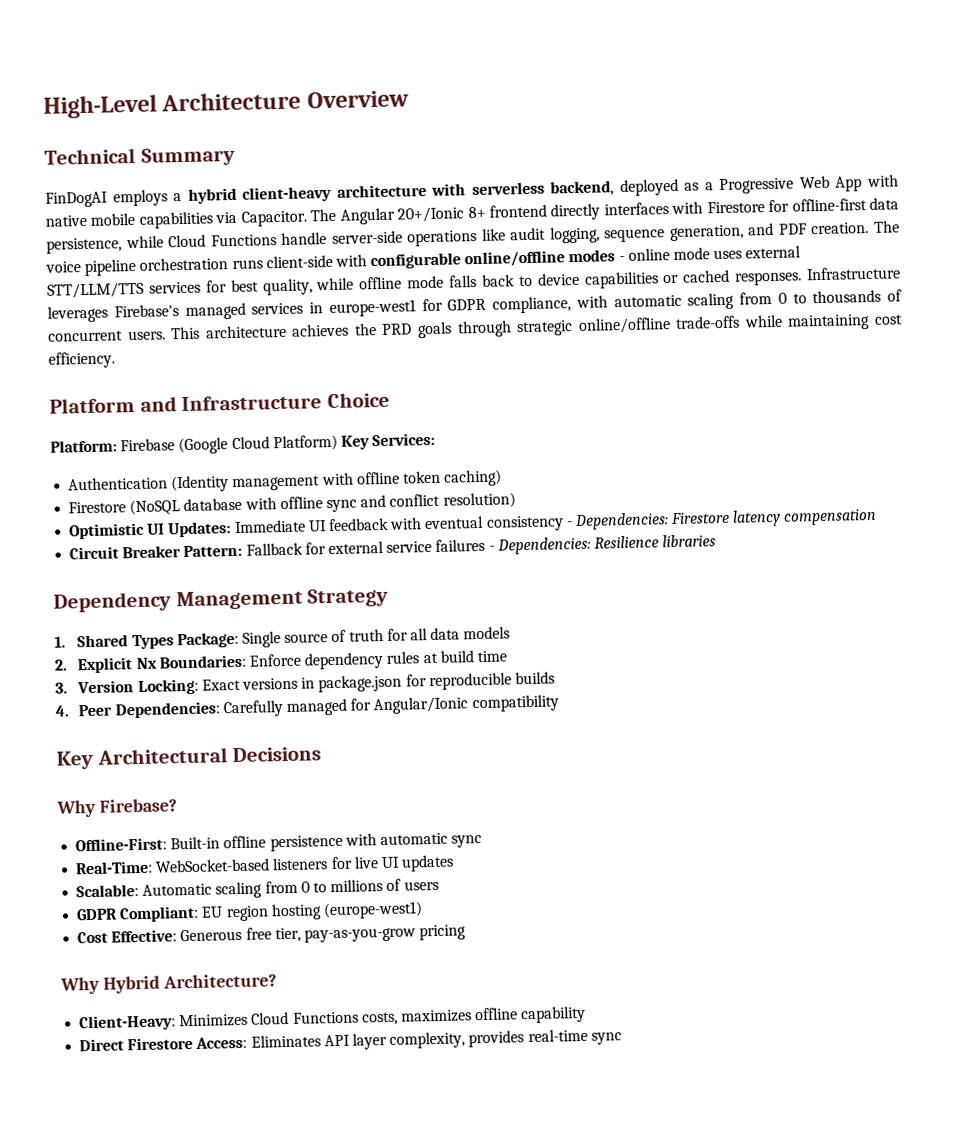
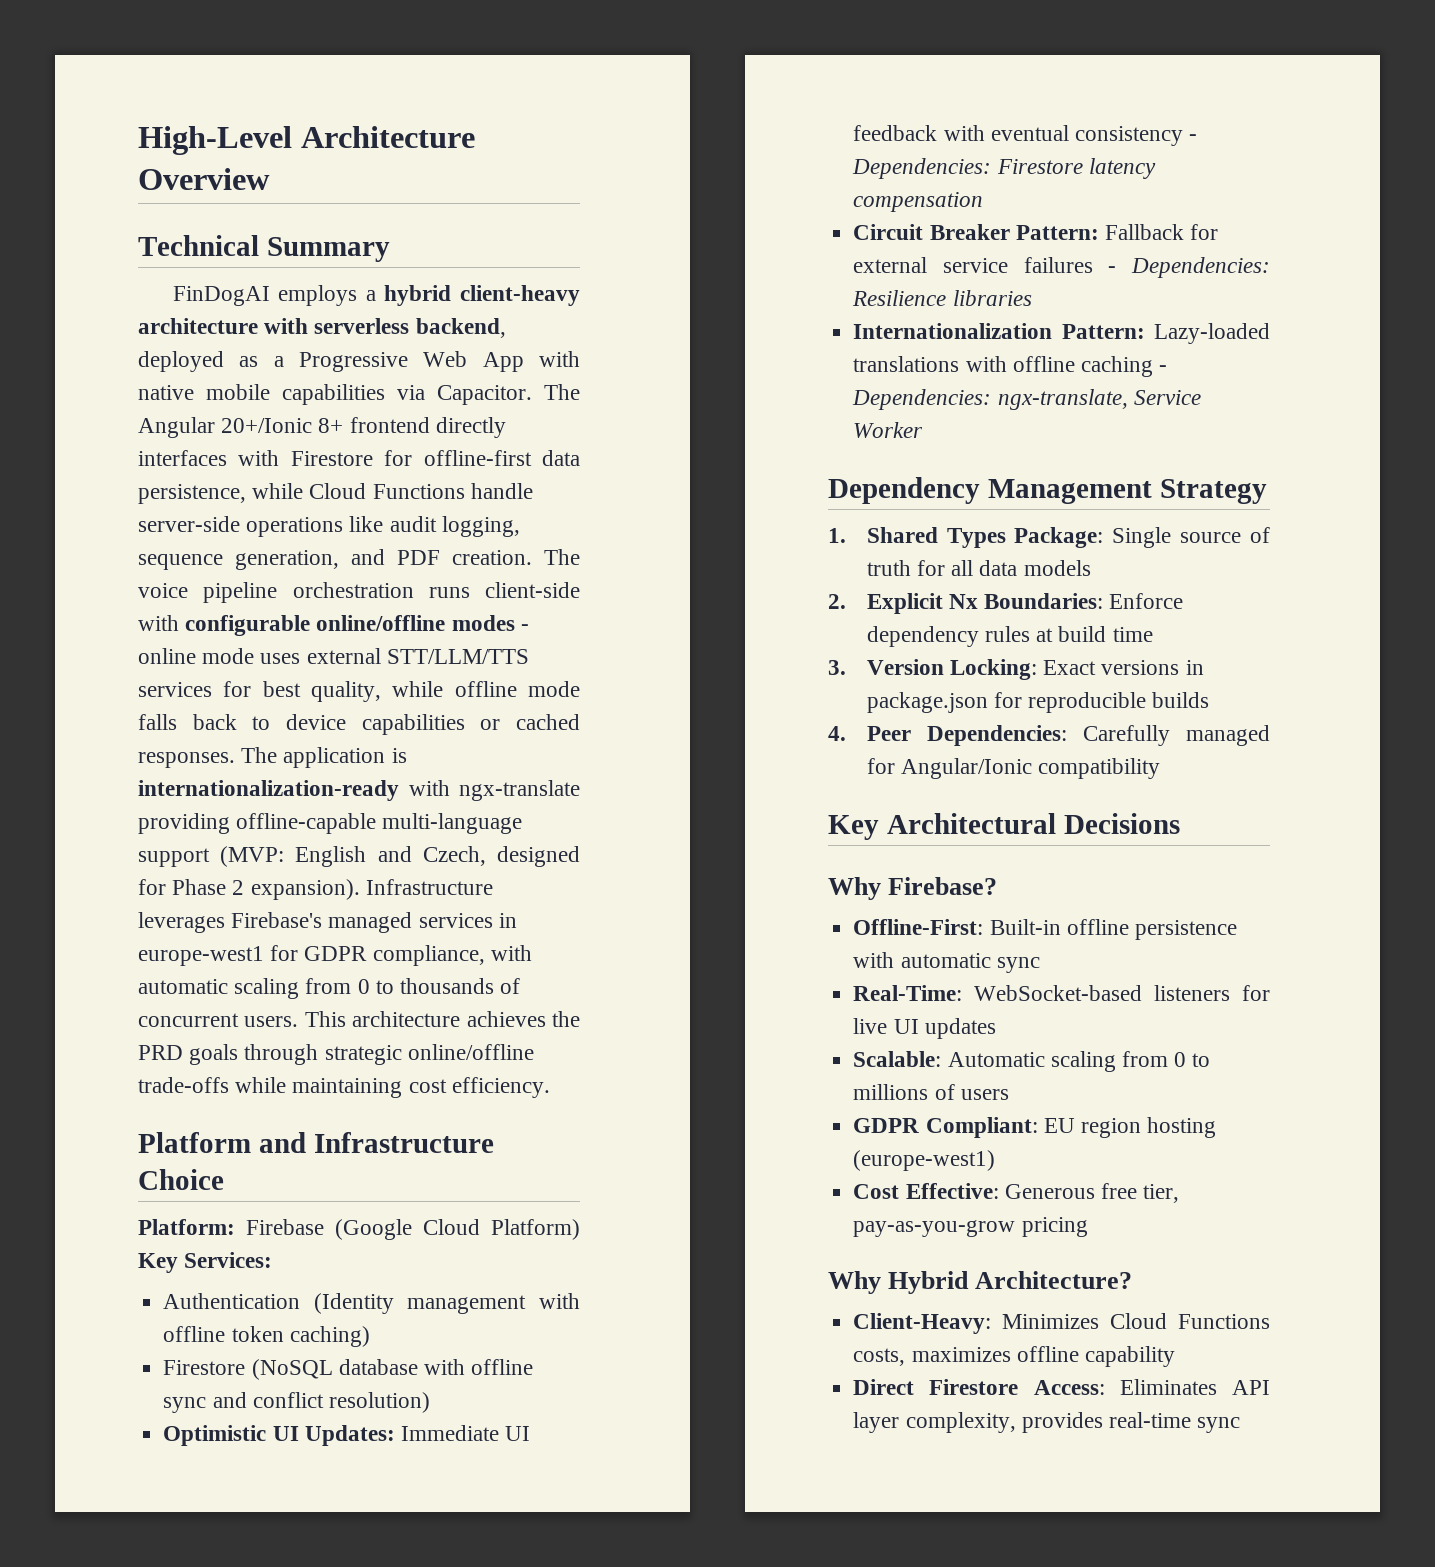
(803, 278) none -> [241,747,407,768] [138,780,580,801] [138,813,523,834] [138,846,580,867] [138,879,360,900] The application is internationalization-ready with ngx-translate providing offline-capable multi-language support (MVP: English and Czech, designed for Phase 2 expansion).
(717, 541) none -> [853,323,1270,344] [853,356,1168,377] [852,389,1201,410] [853,422,924,438] // Internationalization Pattern: Lazy-loaded translations with offline caching - Dependencies: ngx-translate, Service Worker

